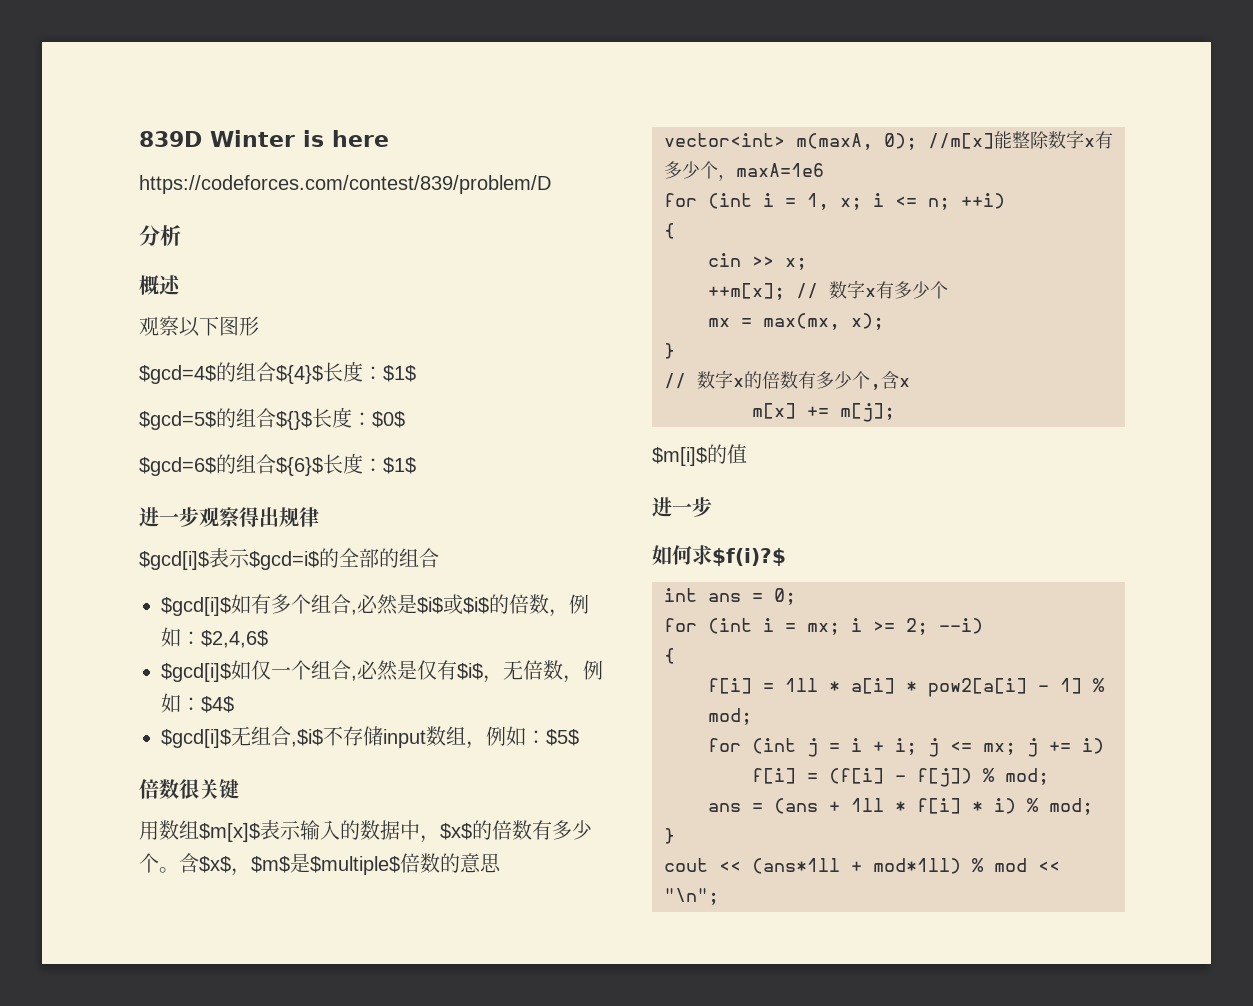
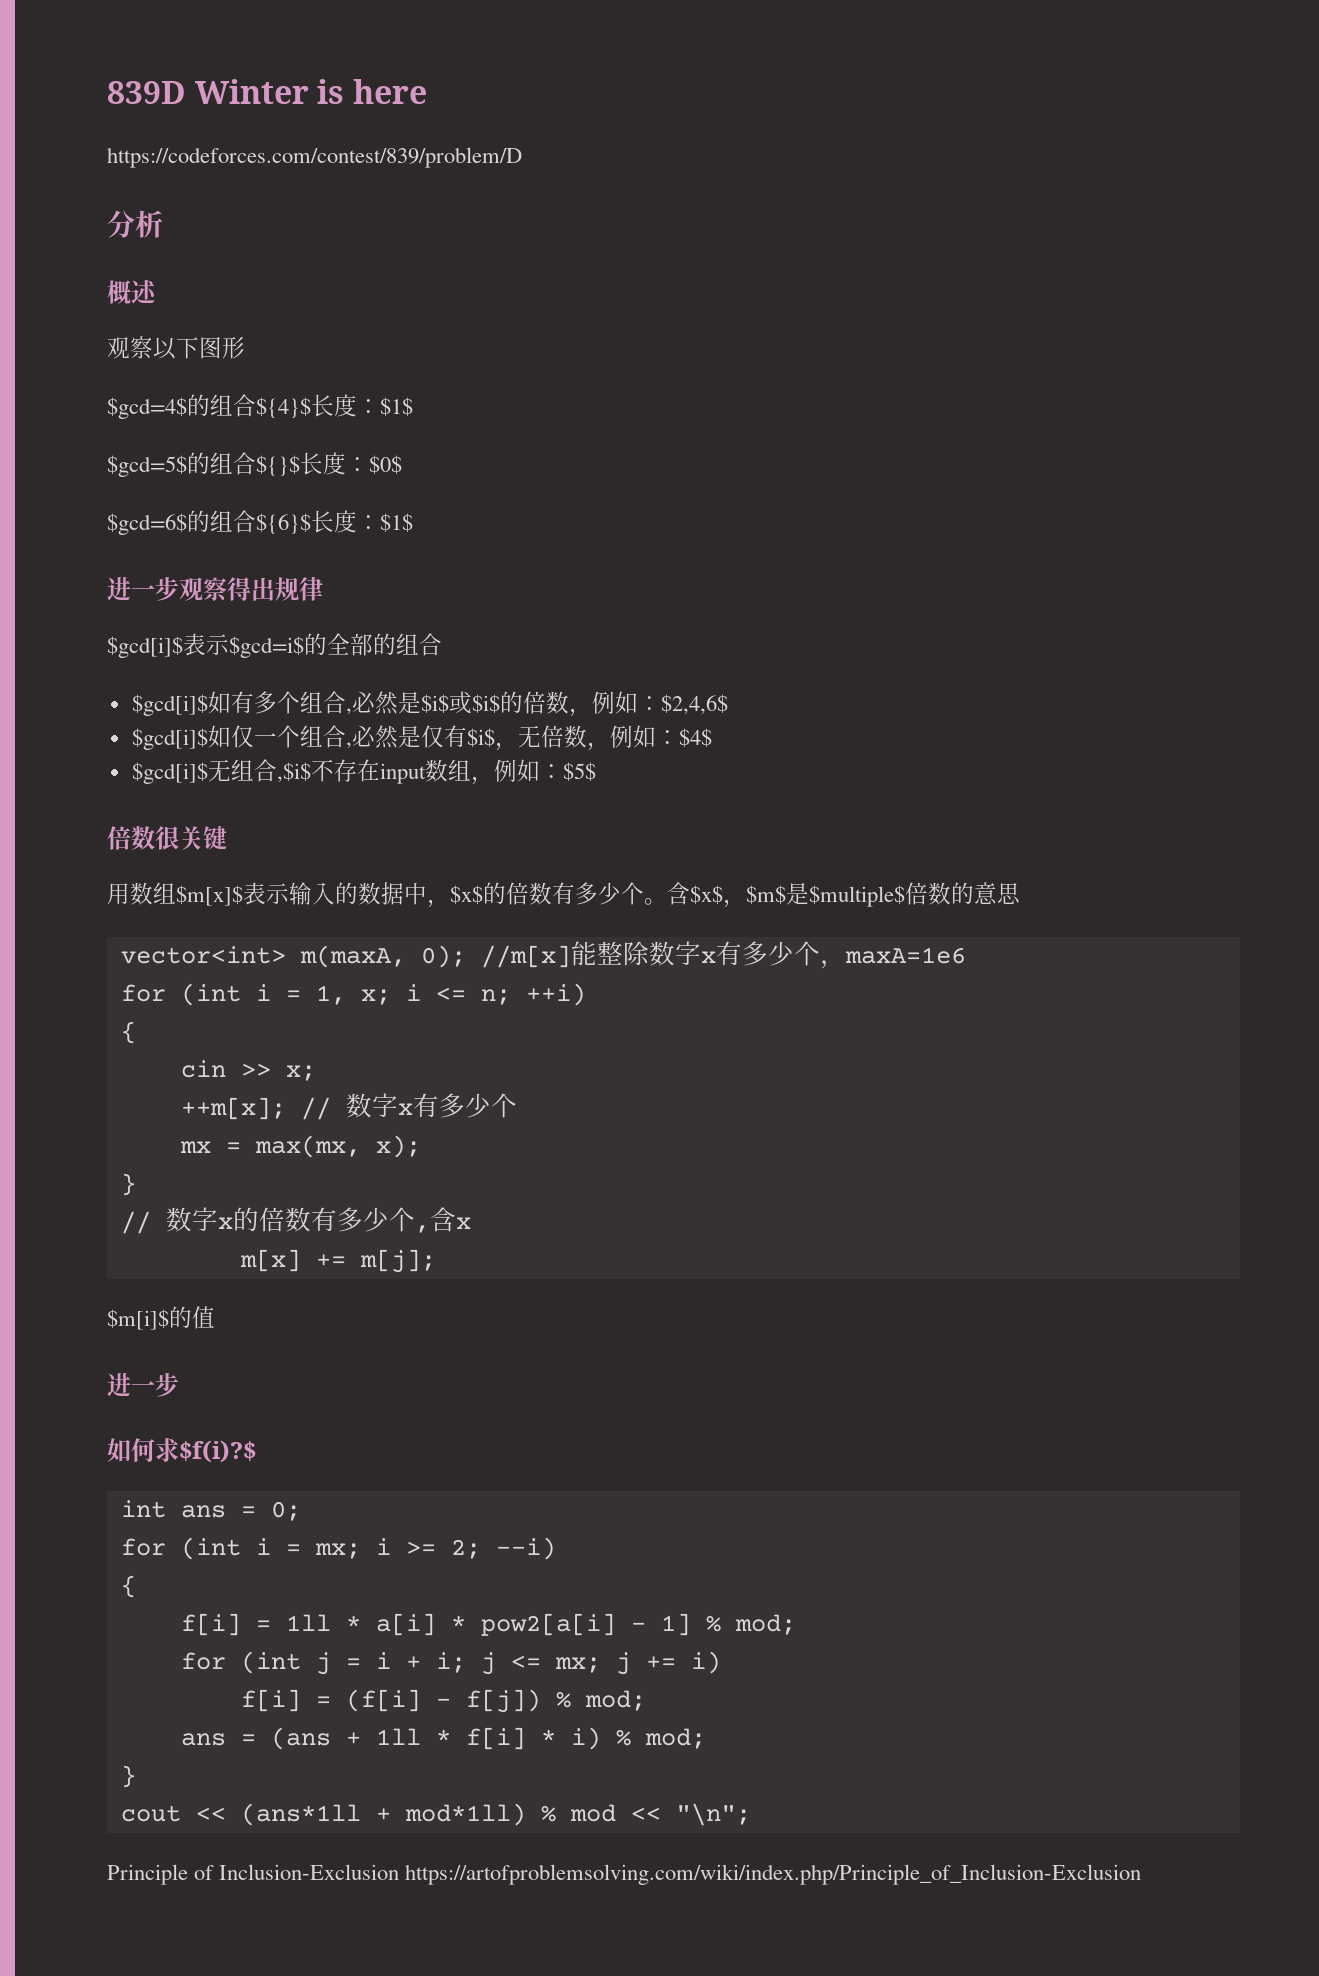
[363,726,383,746] 储 -> [356,759,380,782] 在
(719, 896) none -> [107,1864,1142,1885] // Principle of Inclusion-Exclusion https://artofproblemsolving.com/wiki/index.php/Principle_of_Inclusion-Exclusion

